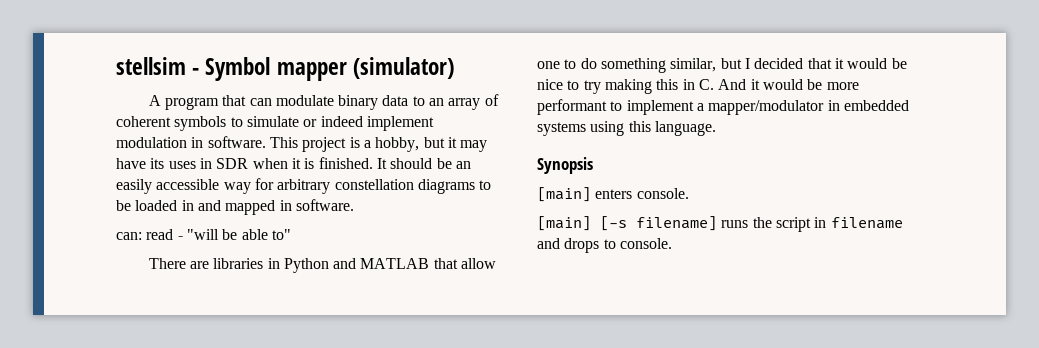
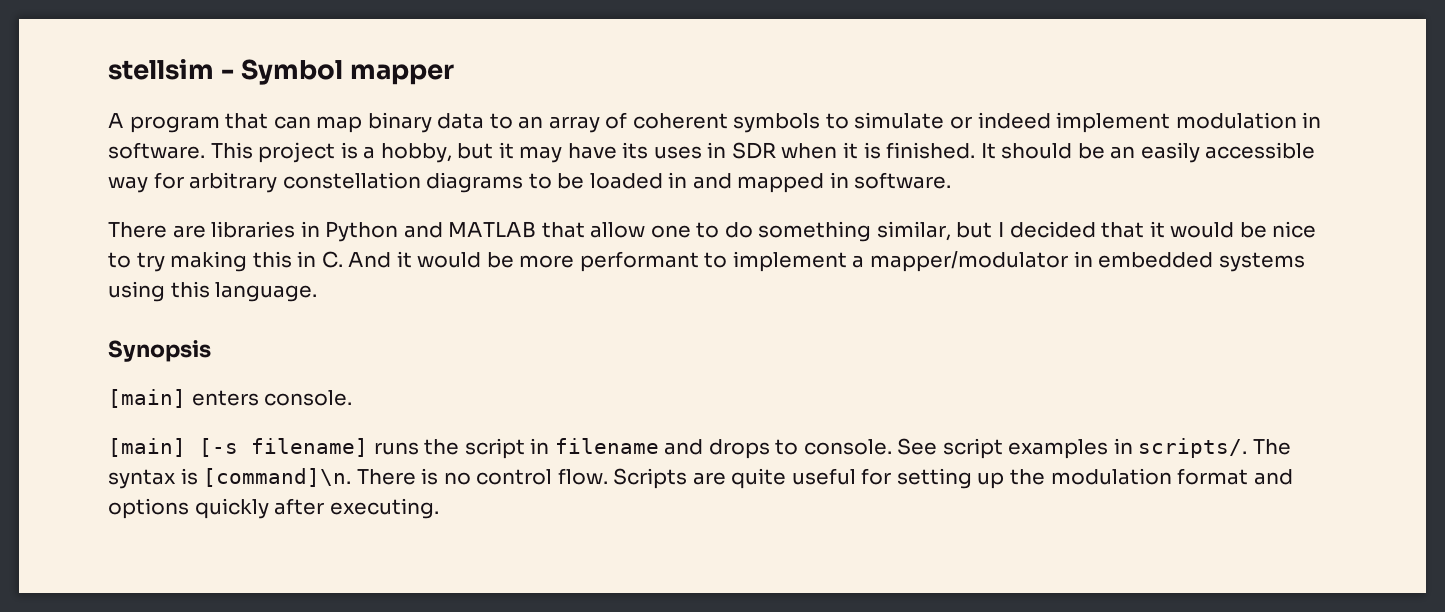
[352,57,454,79] (simulator) -> (455, 74) none
[275,95,334,106] modulate -> [316,116,363,133] map
[116,229,291,240] // can: read - "will be able to" -> (952, 180) none
(672, 243) none -> [897,438,1292,459] [108,468,1293,489] [108,498,439,519] See script examples in scripts/. The syntax is [command]\n. There is no control flow. Scripts are quite useful for setting up the modulation format and options quickly after executing.

